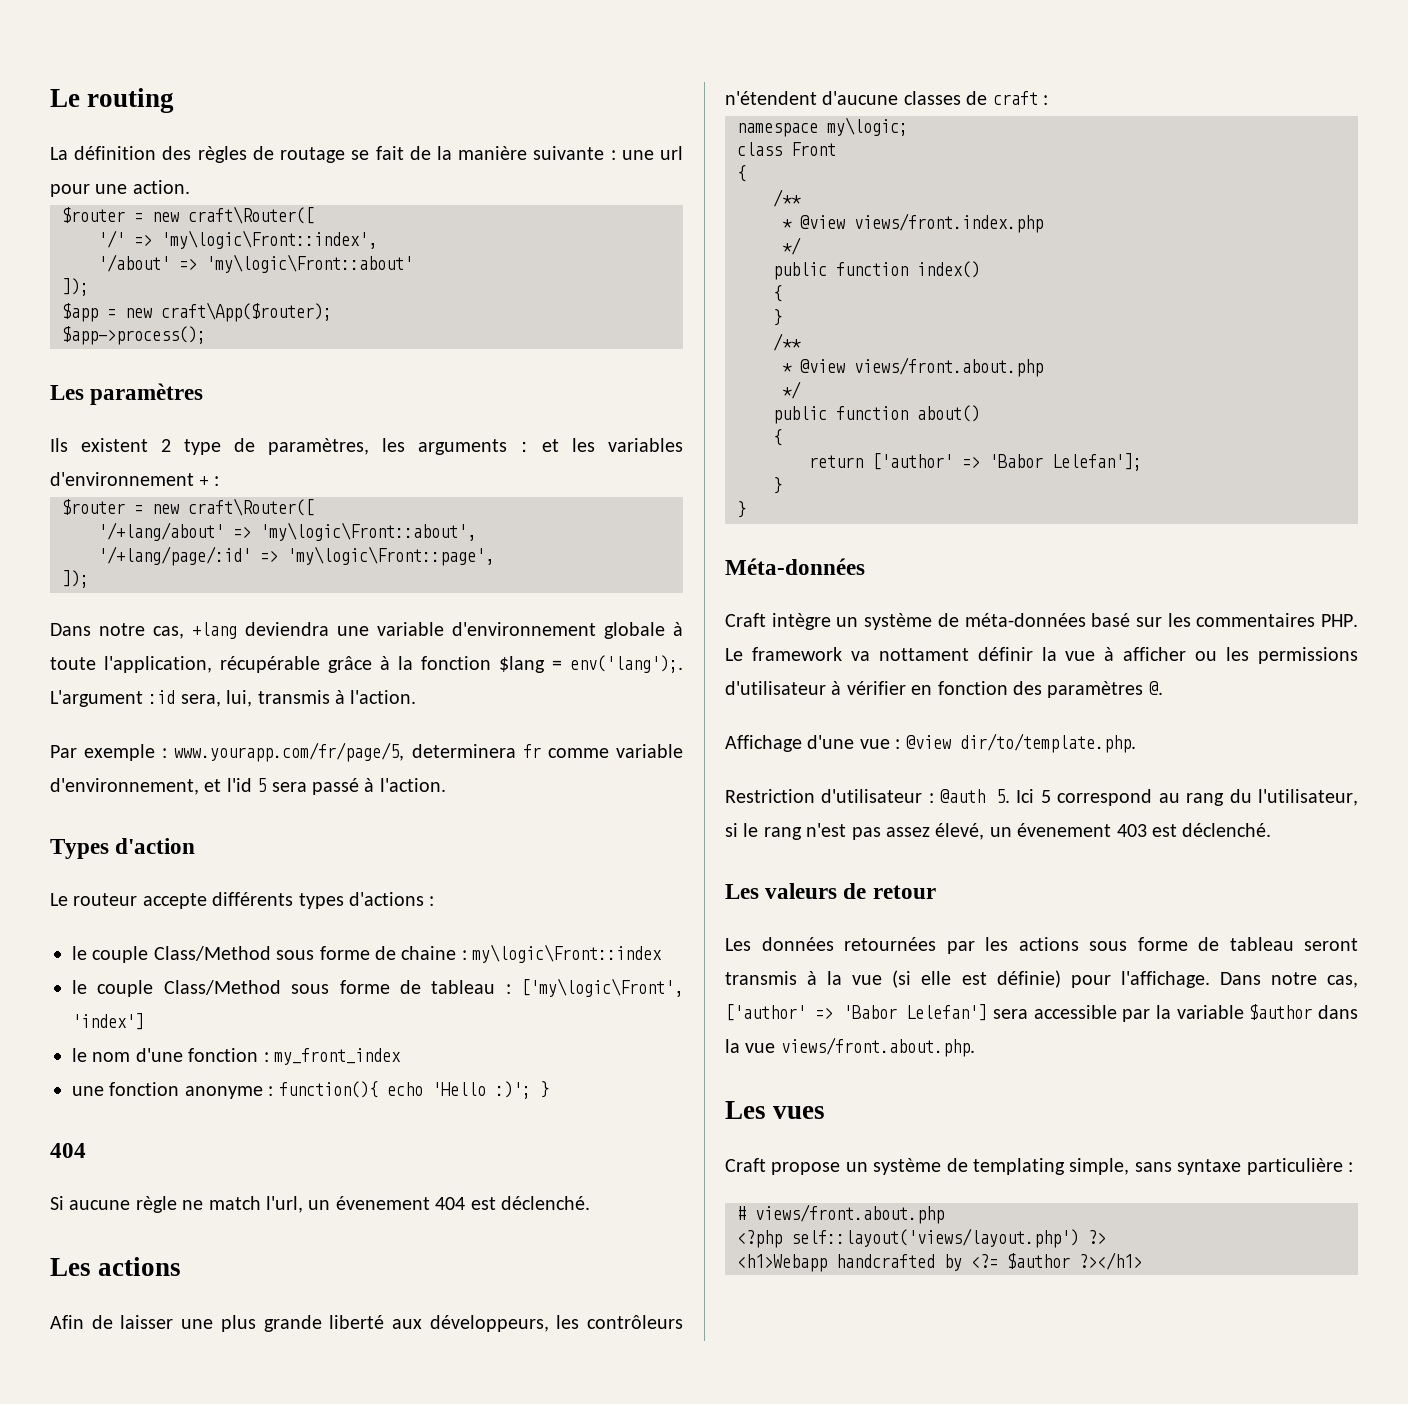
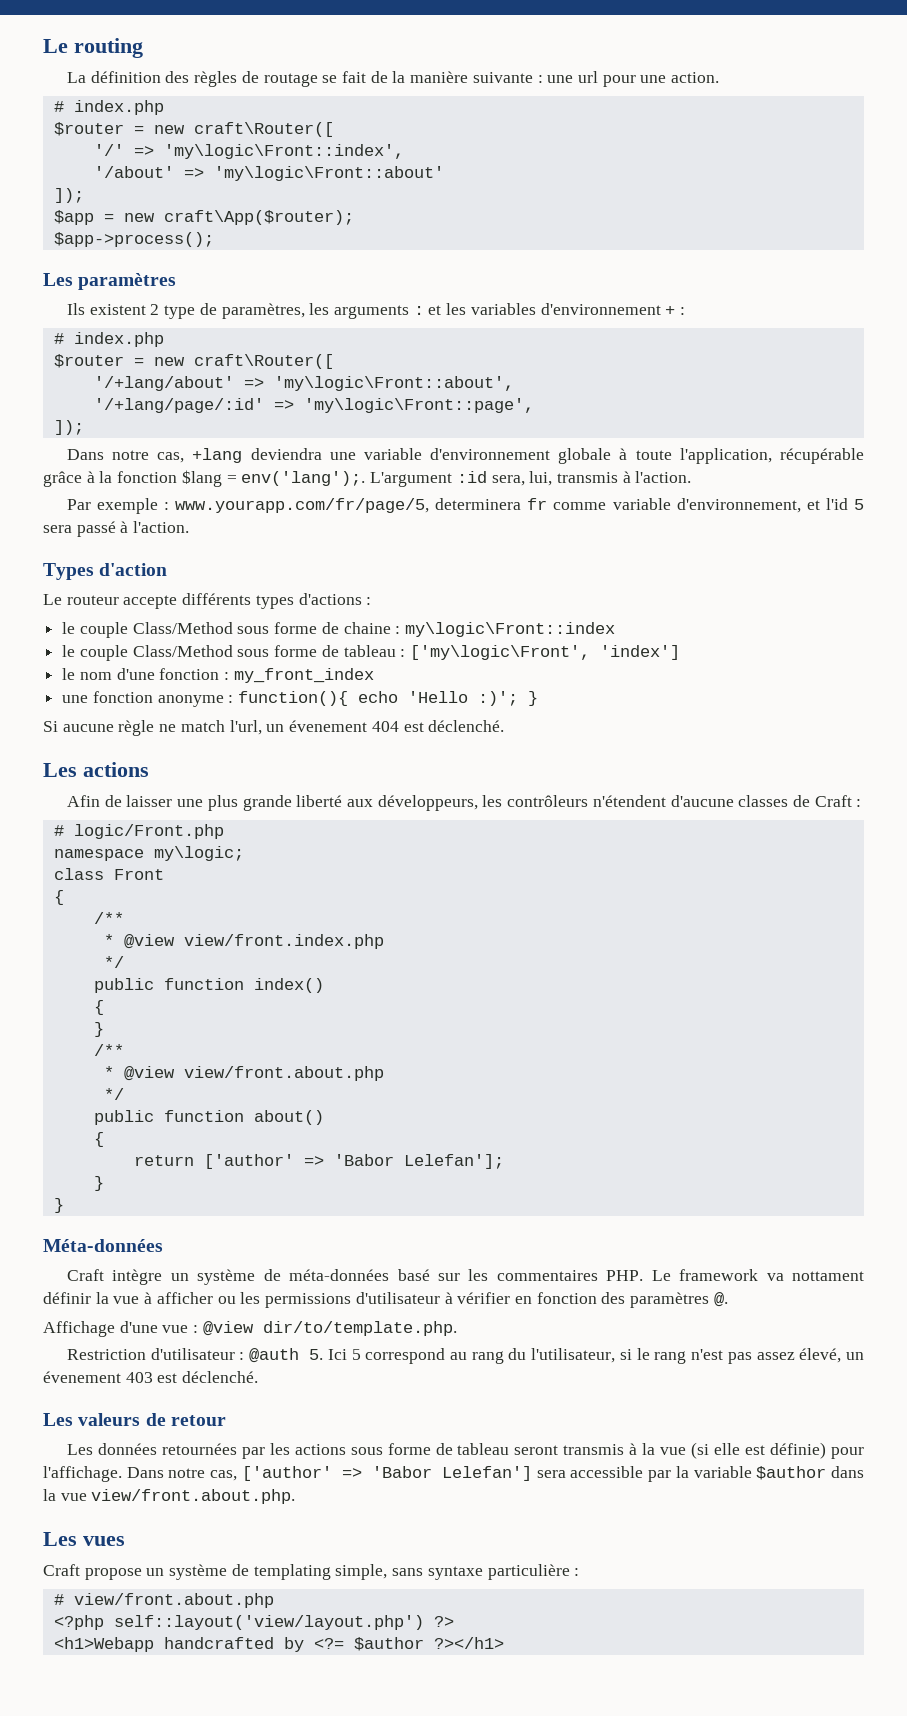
(190, 187) none -> [53,100,164,115] // # index.php
(219, 481) none -> [53,332,164,347] // # index.php
[50,1143,86,1158] // 404 -> (539, 698) none
[992,91,1048,105] craft : -> [814,795,862,807] [53,824,224,839] Craft : // # logic/Front.php
[854,213,1043,233] views/front.index.php -> [183,934,384,949] view/front.index.php
[854,357,1043,377] views/front.about.php -> [183,1066,384,1081] view/front.about.php
[780,1037,975,1057] views/front.about.php. -> [91,1489,296,1504] view/front.about.php.
[755,1204,944,1224] views/front.about.php -> [73,1593,274,1608] view/front.about.php
[791,1228,1079,1248] self::layout('views/layout.php') -> [113,1615,424,1630] self::layout('view/layout.php')

